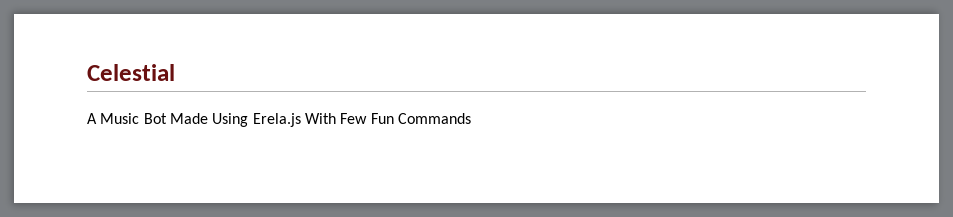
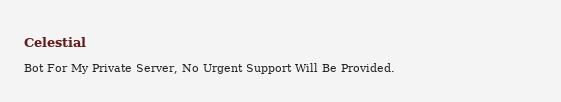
[87,113,471,127] A Music Bot Made Using Erela.js With Few Fun Commands -> [24,63,395,74] Bot For My Private Server, No Urgent Support Will Be Provided.

